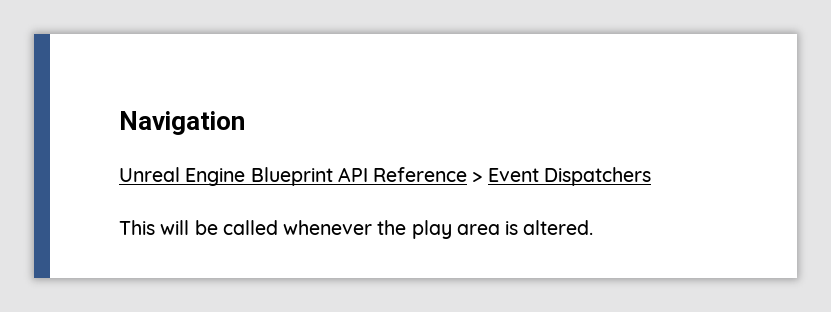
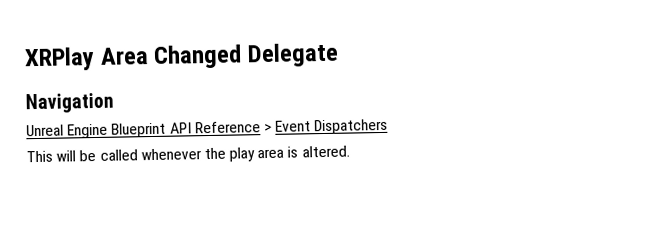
(119, 123) none -> [24,42,339,72] XRPlay Area Changed Delegate //

